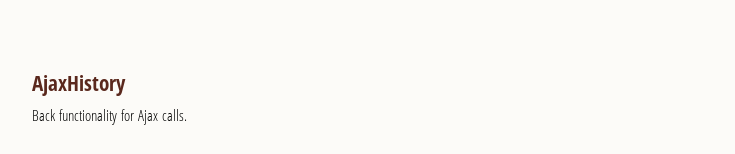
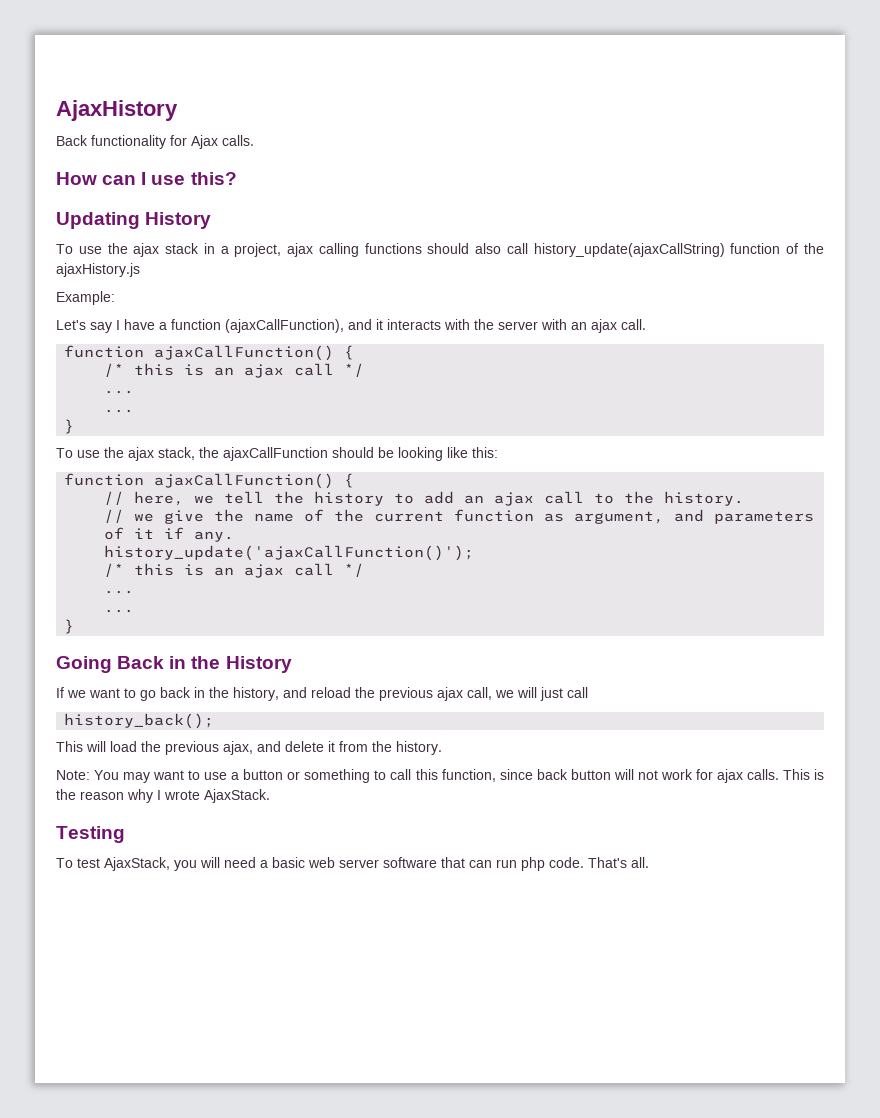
(188, 115) none -> [56,172,237,185] [56,212,212,229] [56,243,824,257] [56,263,140,277] [56,291,115,305] [56,319,646,333] [64,345,355,361] [104,363,365,378] [104,390,135,394] [104,409,135,413] [64,419,75,434] [56,447,498,461] [64,473,355,489] [104,491,745,506] [104,509,815,524] [104,527,235,542] [104,545,475,561] [104,563,365,578] [104,590,135,594] [104,609,135,613] [64,619,75,634] [56,656,292,673] [56,687,588,701] [64,713,215,729] [56,741,442,755] [56,769,824,783] [56,789,270,803] [56,826,125,843] [56,857,649,871] // How can I use this? // Updating History // To use the ajax stack in a project, ajax calling functions should also call history_update(ajaxCallString) function of the ajaxHistory.js // Example: // Let's say I have a function (ajaxCallFunction), and it interacts with the server with an ajax call. // function ajaxCallFunction() { // /* this is an ajax call */ // ... // ... // } // To use the ajax stack, the ajaxCallFunction should be looking like this: // function ajaxCallFunction() { // // here, we tell the history to add an ajax call to the history. // // we give the name of the current function as argument, and parameters of it if any. // history_update('ajaxCallFunction()'); // /* this is an ajax call */ // ... // ... // } // Going Back in the History // If we want to go back in the history, and reload the previous ajax call, we will just call // history_back(); // This will load the previous ajax, and delete it from the history. // Note: You may want to use a button or something to call this function, since back button will not work for ajax calls. This is the reason why I wrote AjaxStack. // Testing // To test AjaxStack, you will need a basic web server software that can run php code. That's all.

